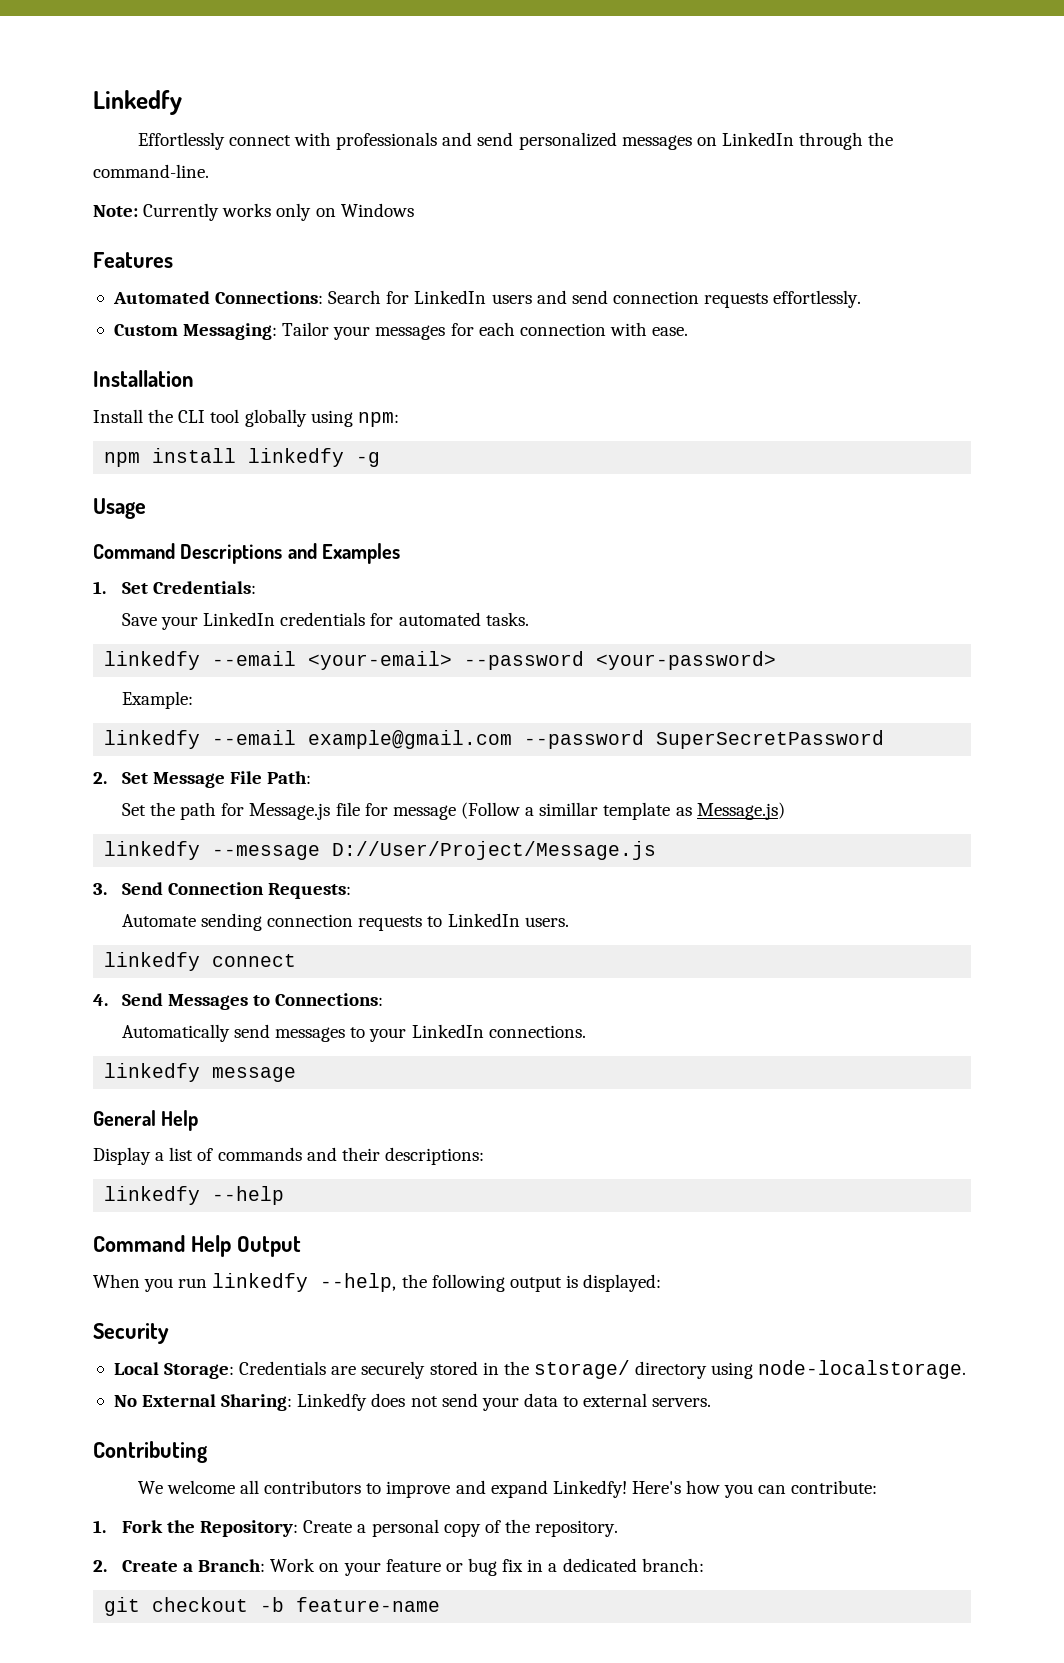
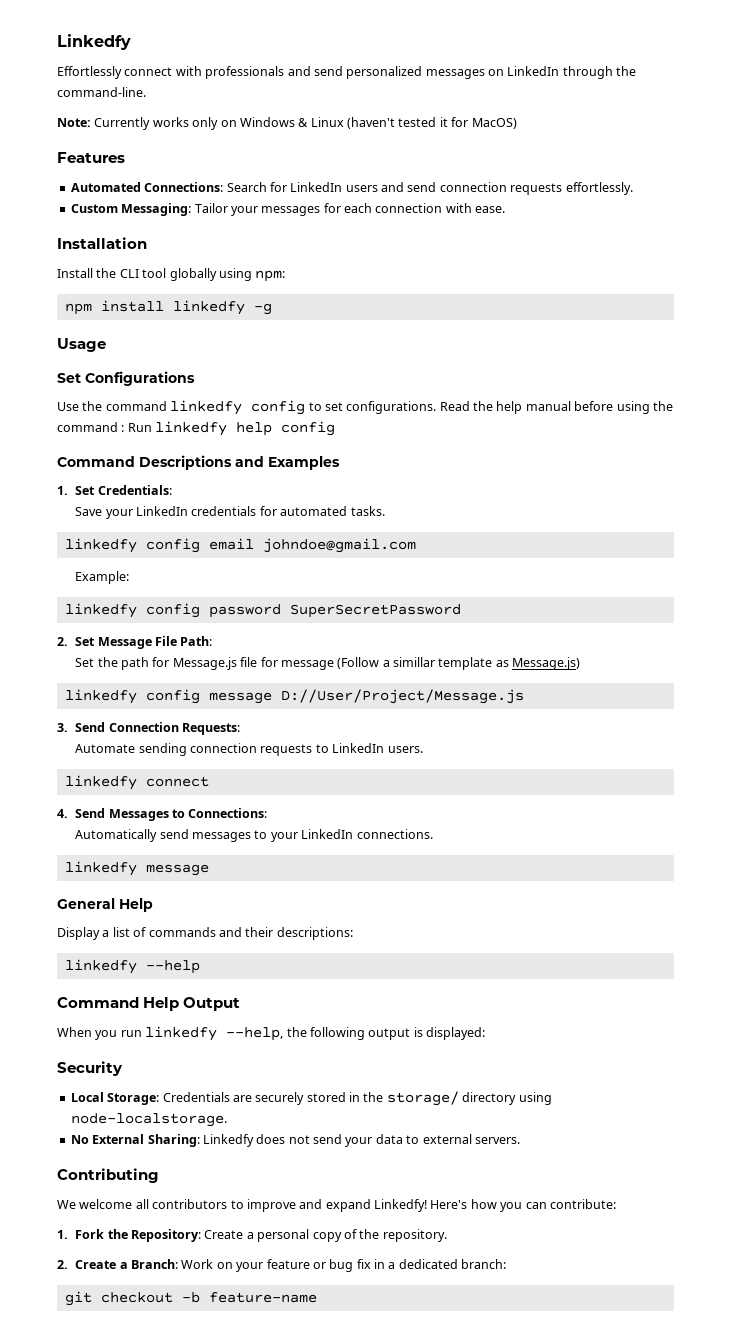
(414, 210) none -> [298,117,517,129] & Linux (haven't tested it for MacOS)
(146, 508) none -> [57,371,195,386] [57,400,673,415] [57,421,336,436] // Set Configurations // Use the command linkedfy config to set configurations. Read the help manual before using the command : Run linkedfy help config
[212,651,777,670] --email <your-email> --password <your-password> -> [145,538,416,553] config email johndoe@gmail.com
[212,730,645,749] --email example@gmail.com --password -> [145,603,281,618] config password
[212,845,321,860] --message -> [145,689,272,704] config message

